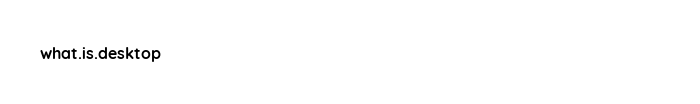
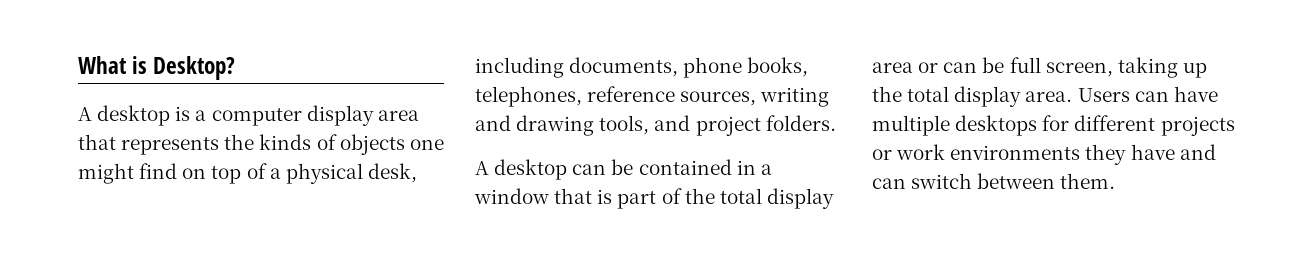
[40,47,161,62] what.is.desktop -> [78,56,236,80] [78,105,419,126] [78,134,444,155] [78,163,417,184] [475,57,809,78] [475,86,830,107] [475,115,836,136] [475,159,772,180] [474,188,834,209] [872,57,1207,78] [872,86,1218,107] [872,115,1235,136] [872,144,1216,165] [872,173,1116,189] What is Desktop? // A desktop is a computer display area that represents the kinds of objects one might find on top of a physical desk, including documents, phone books, telephones, reference sources, writing and drawing tools, and project folders. // A desktop can be contained in a window that is part of the total display area or can be full screen, taking up the total display area. Users can have multiple desktops for different projects or work environments they have and can switch between them.

